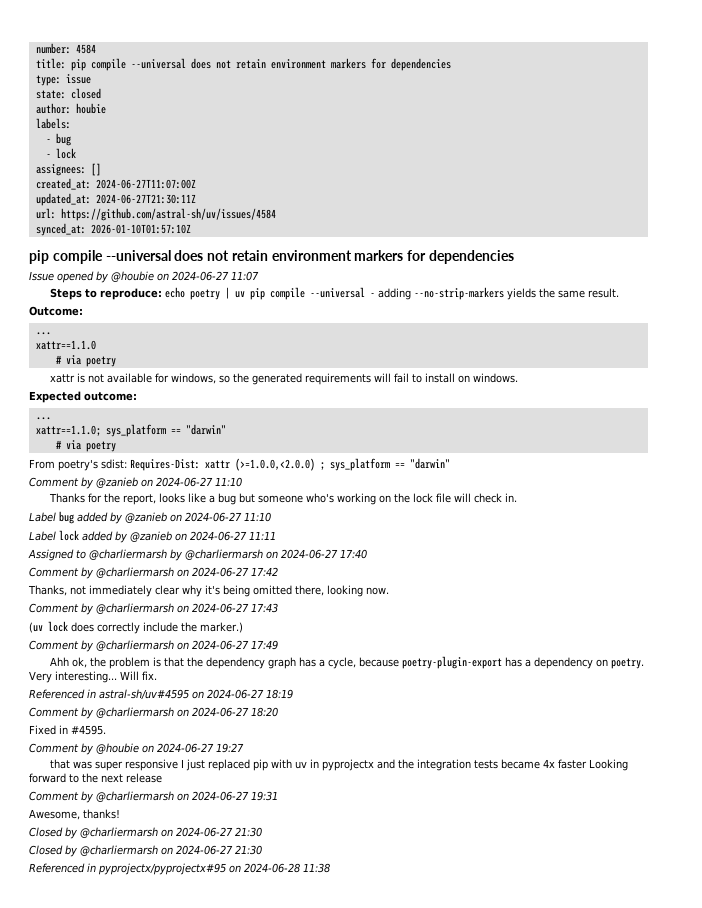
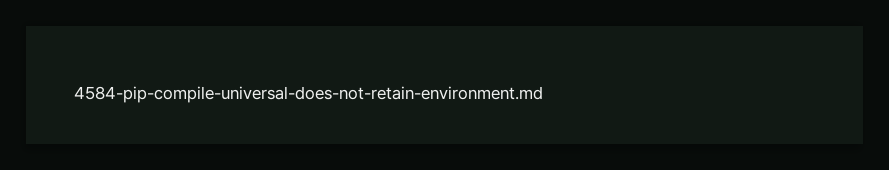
[35,43,96,54] [35,58,451,71] [35,74,91,86] [35,88,101,99] [35,103,106,114] [35,118,71,129] [45,133,71,146] [45,148,76,159] [35,163,101,176] [35,178,196,190] [35,193,196,206] [35,208,276,221] [35,223,191,236] [29,250,515,264] [29,271,259,283] [49,287,619,300] [29,306,83,316] [35,332,51,335] [35,340,96,350] [55,355,116,367] [49,373,518,385] [29,391,137,403] [35,417,51,420] [35,424,226,437] [55,440,116,452] [29,458,450,471] [29,477,242,489] [48,493,517,505] [29,511,271,524] [29,530,276,543] [28,549,367,561] [29,567,278,579] [28,585,389,597] [29,603,278,615] [29,621,243,634] [29,640,278,652] [49,656,644,669] [29,671,157,683] [29,689,293,700] [29,707,278,719] [29,725,106,735] [29,743,244,755] [49,759,628,771] [29,773,162,783] [29,791,278,803] [29,809,120,820] [29,827,262,839] [29,845,262,857] [29,863,330,875] number: 4584 // title: pip compile --universal does not retain environment markers for dependencies // type: issue // state: closed // author: houbie // labels: // - bug // - lock // assignees: [] // created_at: 2024-06-27T11:07:00Z // updated_at: 2024-06-27T21:30:11Z // url: https://github.com/astral-sh/uv/issues/4584 // synced_at: 2026-01-10T01:57:10Z // pip compile --universal does not retain environment markers for dependencies // Issue opened by @houbie on 2024-06-27 11:07 // Steps to reproduce: echo poetry | uv pip compile --universal - adding --no-strip-markers yields the same result. // Outcome: // ... // xattr==1.1.0 // # via poetry // xattr is not available for windows, so the generated requirements will fail to install on windows. // Expected outcome: // ... // xattr==1.1.0; sys_platform == "darwin" // # via poetry // From poetry's sdist: Requires-Dist: xattr (>=1.0.0,<2.0.0) ; sys_platform == "darwin" // Comment by @zanieb on 2024-06-27 11:10 // Thanks for the report, looks like a bug but someone who's working on the lock file will check in. // Label bug added by @zanieb on 2024-06-27 11:10 // Label lock added by @zanieb on 2024-06-27 11:11 // Assigned to @charliermarsh by @charliermarsh on 2024-06-27 17:40 // Comment by @charliermarsh on 2024-06-27 17:42 // Thanks, not immediately clear why it's being omitted there, looking now. // Comment by @charliermarsh on 2024-06-27 17:43 // (uv lock does correctly include the marker.) // Comment by @charliermarsh on 2024-06-27 17:49 // Ahh ok, the problem is that the dependency graph has a cycle, because poetry-plugin-export has a dependency on poetry. Very interesting... Will fix. // Referenced in astral-sh/uv#4595 on 2024-06-27 18:19 // Comment by @charliermarsh on 2024-06-27 18:20 // Fixed in #4595. // Comment by @houbie on 2024-06-27 19:27 // that was super responsive I just replaced pip with uv in pyprojectx and the integration tests became 4x faster Looking forward to the next release // Comment by @charliermarsh on 2024-06-27 19:31 // Awesome, thanks! // Closed by @charliermarsh on 2024-06-27 21:30 // Closed by @charliermarsh on 2024-06-27 21:30 // Referenced in pyprojectx/pyprojectx#95 on 2024-06-28 11:38 -> [74,86,543,103] 4584-pip-compile-universal-does-not-retain-environment.md

